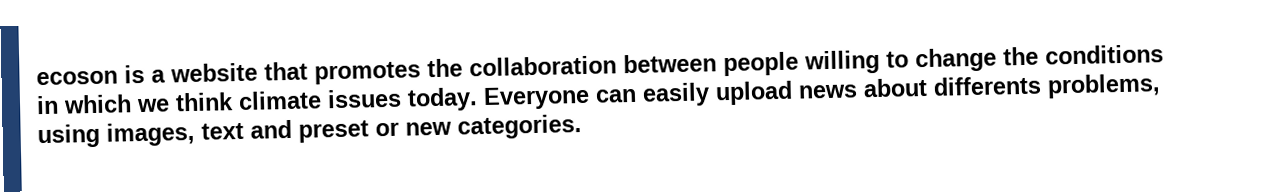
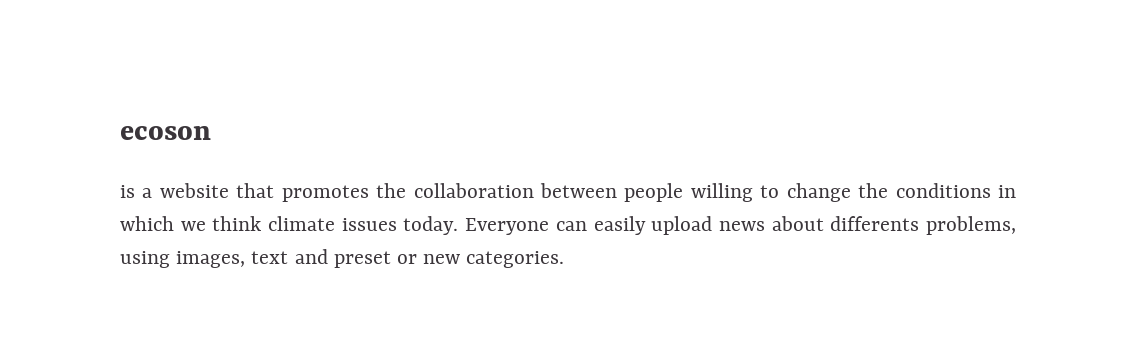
(118, 78) none -> (211, 133) //

